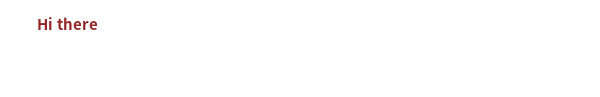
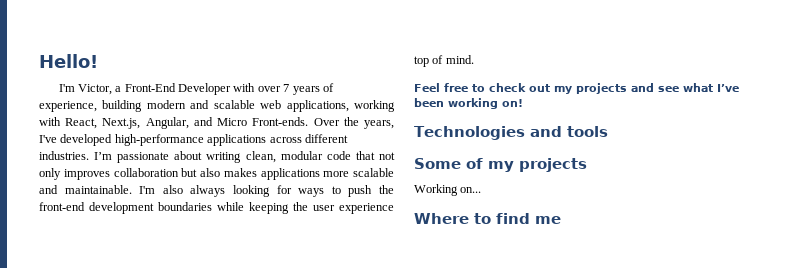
[37,17,99,30] Hi there -> [39,54,98,68] [58,83,334,95] [39,100,395,112] [39,117,395,129] [39,134,348,146] [39,151,395,163] [39,168,394,180] [39,185,395,197] [39,202,394,214] [414,55,474,67] [414,83,739,94] [414,98,523,109] [414,126,608,140] [414,158,587,172] [414,184,482,196] [414,213,561,224] Hello! // I'm Victor, a Front-End Developer with over 7 years of experience, building modern and scalable web applications, working with React, Next.js, Angular, and Micro Front-ends. Over the years, I've developed high-performance applications across different industries. I’m passionate about writing clean, modular code that not only improves collaboration but also makes applications more scalable and maintainable. I'm also always looking for ways to push the front-end development boundaries while keeping the user experience top of mind. // Feel free to check out my projects and see what I’ve been working on! // Technologies and tools // Some of my projects // Working on... // Where to find me

